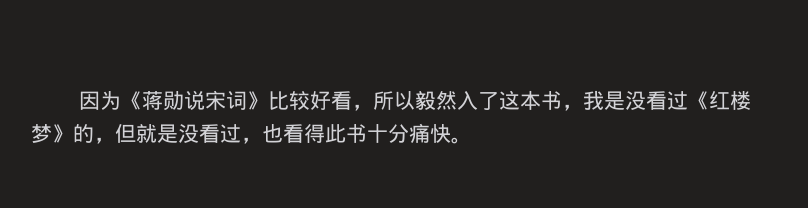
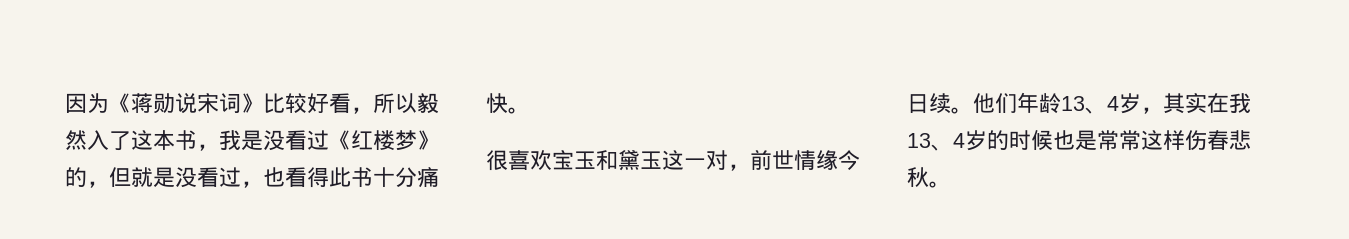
(472, 140) none -> [486,149,860,171] [907,92,1251,114] [907,130,1251,151] [907,167,951,188] // 很喜欢宝玉和黛玉这一对，前世情缘今日续。他们年龄13、4岁，其实在我13、4岁的时候也是常常这样伤春悲秋。

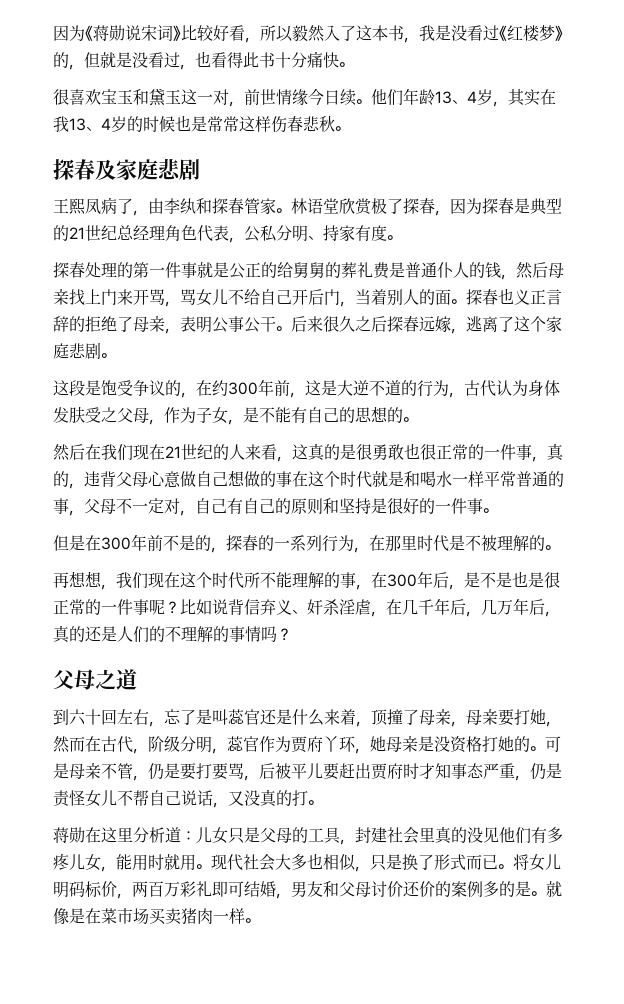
(951, 184) none -> [53,158,200,180] [53,197,562,216] [53,225,402,243] [53,262,564,280] [53,288,562,307] [53,316,562,334] [53,342,116,359] [53,379,560,398] [53,406,418,425] [53,443,564,462] [53,470,564,489] [53,498,498,516] [53,534,560,553] [53,571,560,590] [53,598,560,617] [53,625,292,643] [53,669,137,690] [53,709,561,727] [53,736,561,754] [53,763,562,781] [53,789,323,808] [53,826,563,845] [53,853,561,872] [53,881,562,899] [53,908,260,925] // 探春及家庭悲剧 // 王熙凤病了，由李纨和探春管家。林语堂欣赏极了探春，因为探春是典型的21世纪总经理角色代表，公私分明、持家有度。 // 探春处理的第一件事就是公正的给舅舅的葬礼费是普通仆人的钱，然后母亲找上门来开骂，骂女儿不给自己开后门，当着别人的面。探春也义正言辞的拒绝了母亲，表明公事公干。后来很久之后探春远嫁，逃离了这个家庭悲剧。 // 这段是饱受争议的，在约300年前，这是大逆不道的行为，古代认为身体发肤受之父母，作为子女，是不能有自己的思想的。 // 然后在我们现在21世纪的人来看，这真的是很勇敢也很正常的一件事，真的，违背父母心意做自己想做的事在这个时代就是和喝水一样平常普通的事，父母不一定对，自己有自己的原则和坚持是很好的一件事。 // 但是在300年前不是的，探春的一系列行为，在那里时代是不被理解的。 // 再想想，我们现在这个时代所不能理解的事，在300年后，是不是也是很正常的一件事呢？比如说背信弃义、奸杀淫虐，在几千年后，几万年后，真的还是人们的不理解的事情吗？ // 父母之道 // 到六十回左右，忘了是叫蕊官还是什么来着，顶撞了母亲，母亲要打她，然而在古代，阶级分明，蕊官作为贾府丫环，她母亲是没资格打她的。可是母亲不管，仍是要打要骂，后被平儿要赶出贾府时才知事态严重，仍是责怪女儿不帮自己说话，又没真的打。 // 蒋勋在这里分析道：儿女只是父母的工具，封建社会里真的没见他们有多疼儿女，能用时就用。现代社会大多也相似，只是换了形式而已。将女儿明码标价，两百万彩礼即可结婚，男友和父母讨价还价的案例多的是。就像是在菜市场买卖猪肉一样。

